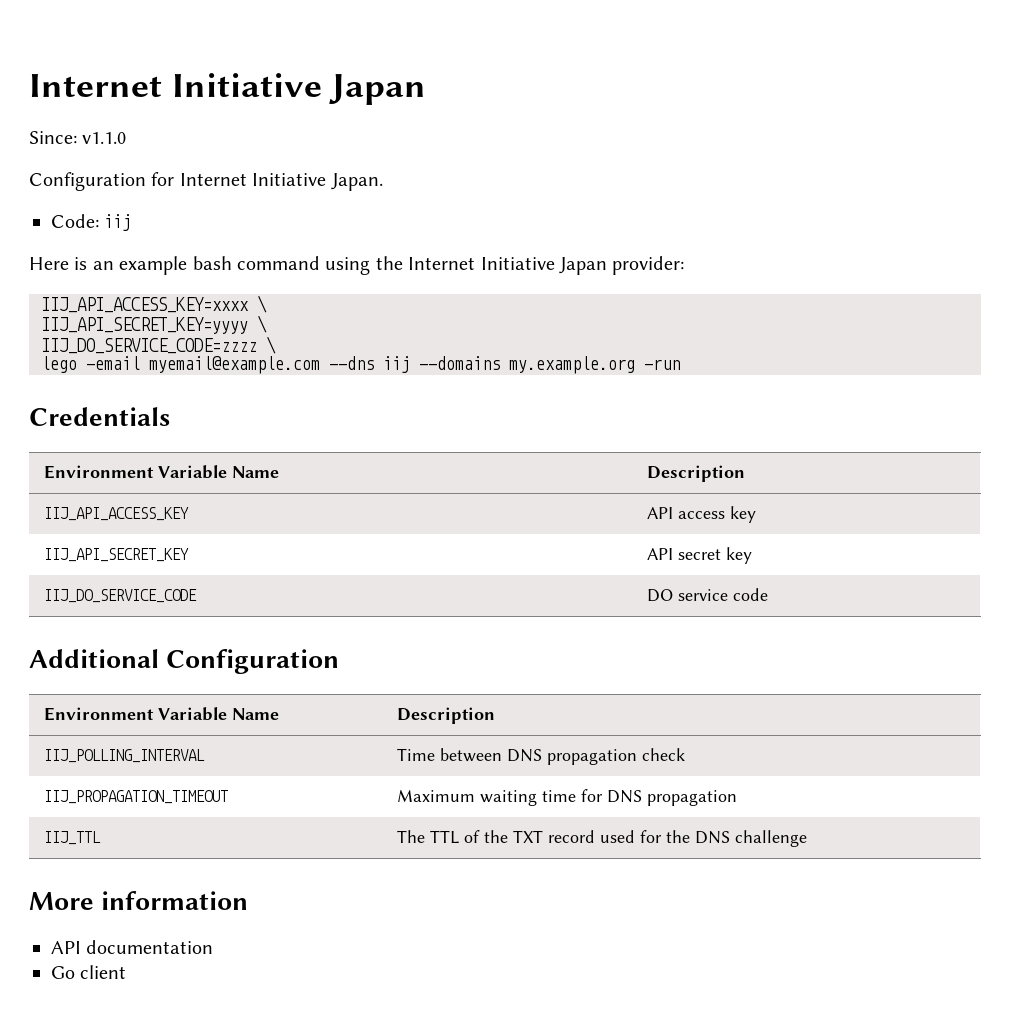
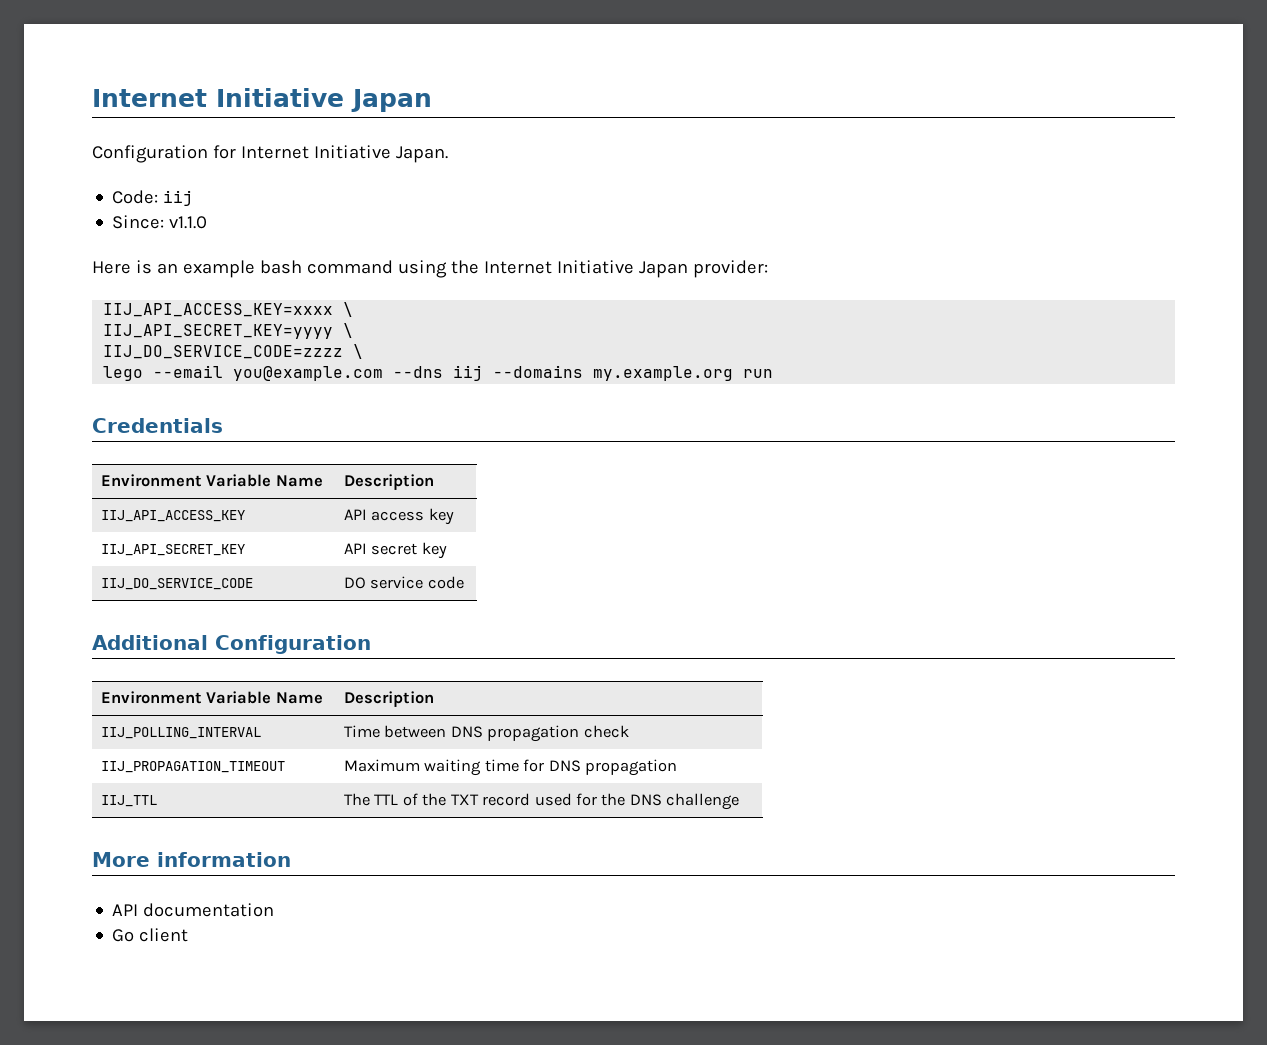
[29,73,427,105] [29,131,127,144] Internet Initiative Japan // Since: v1.1.0 -> [92,88,432,112] Internet Initiative Japan
(132, 222) none -> [112,215,208,229] // Since: v1.1.0
[86,356,320,374] -email myemail@example.com -> [153,365,384,381] --email you@example.com
[644,359,680,370] -run -> [743,369,774,378] run

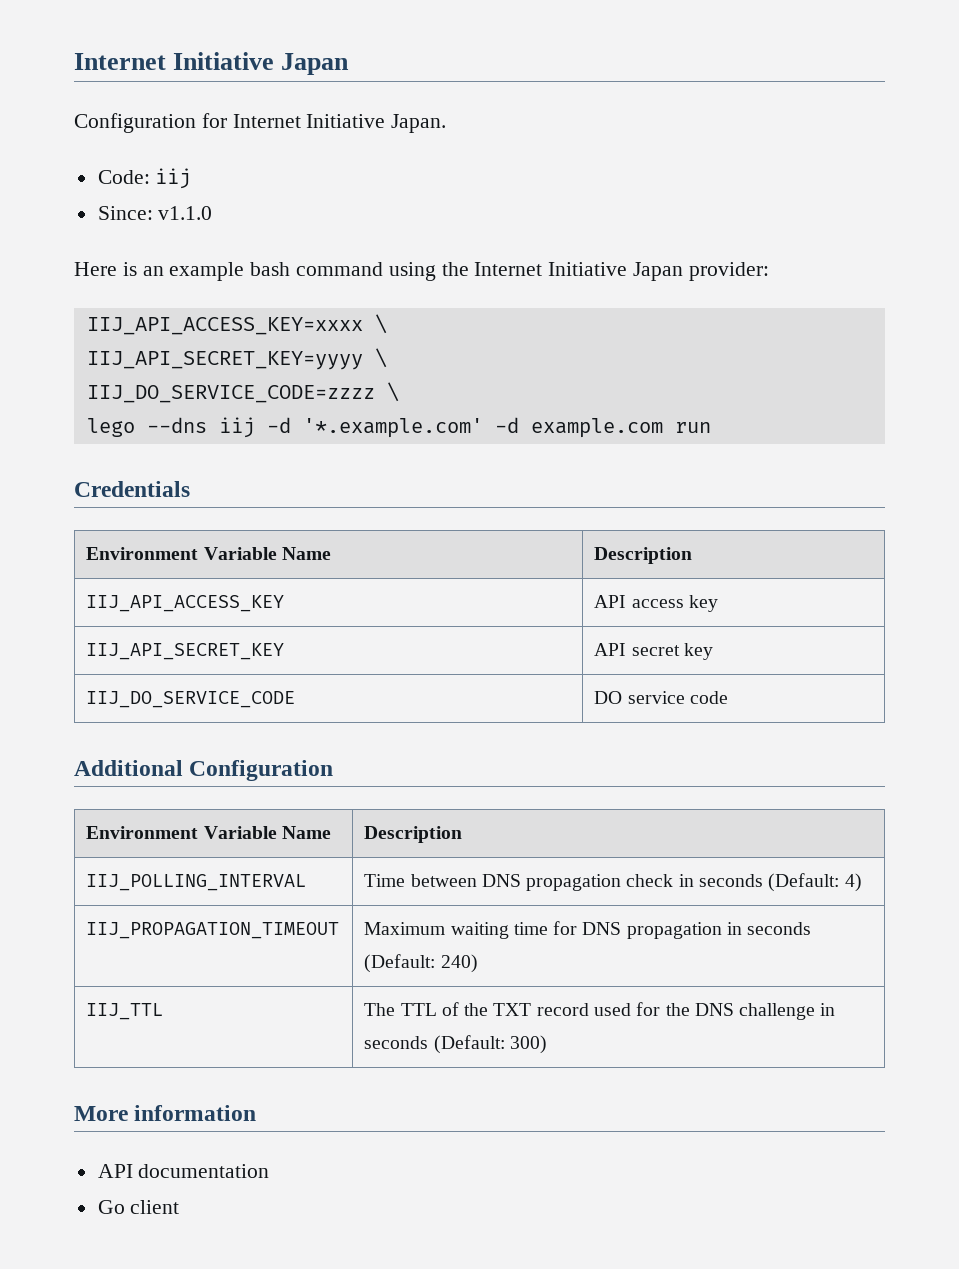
[153,365,734,381] --email you@example.com --dns iij --domains my.example.org -> [146,417,663,438] --dns iij -d '*.example.com' -d example.com
(629, 731) none -> [678,873,862,892] in seconds (Default: 4)
(678, 767) none -> [726,922,812,935] [364,954,478,973] in seconds (Default: 240)
(740, 801) none -> [820,1003,836,1016] [364,1035,547,1054] in seconds (Default: 300)

